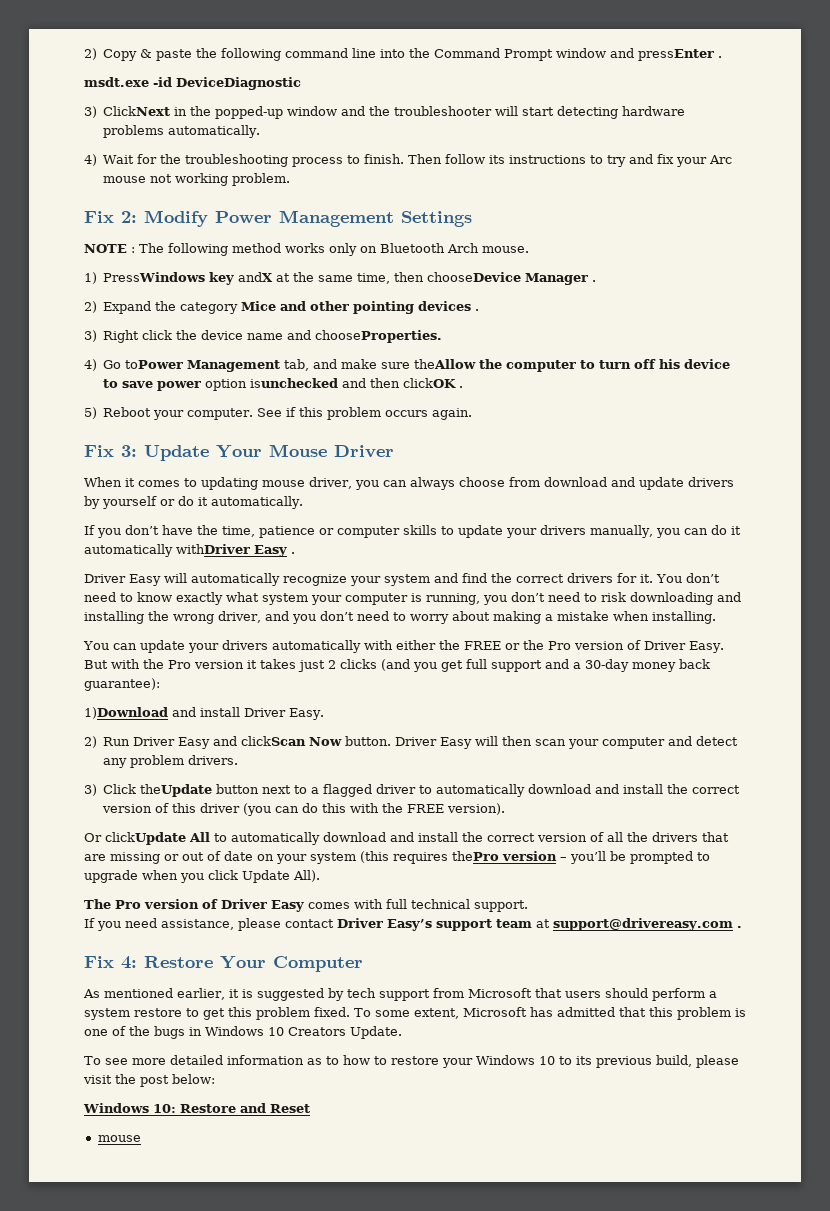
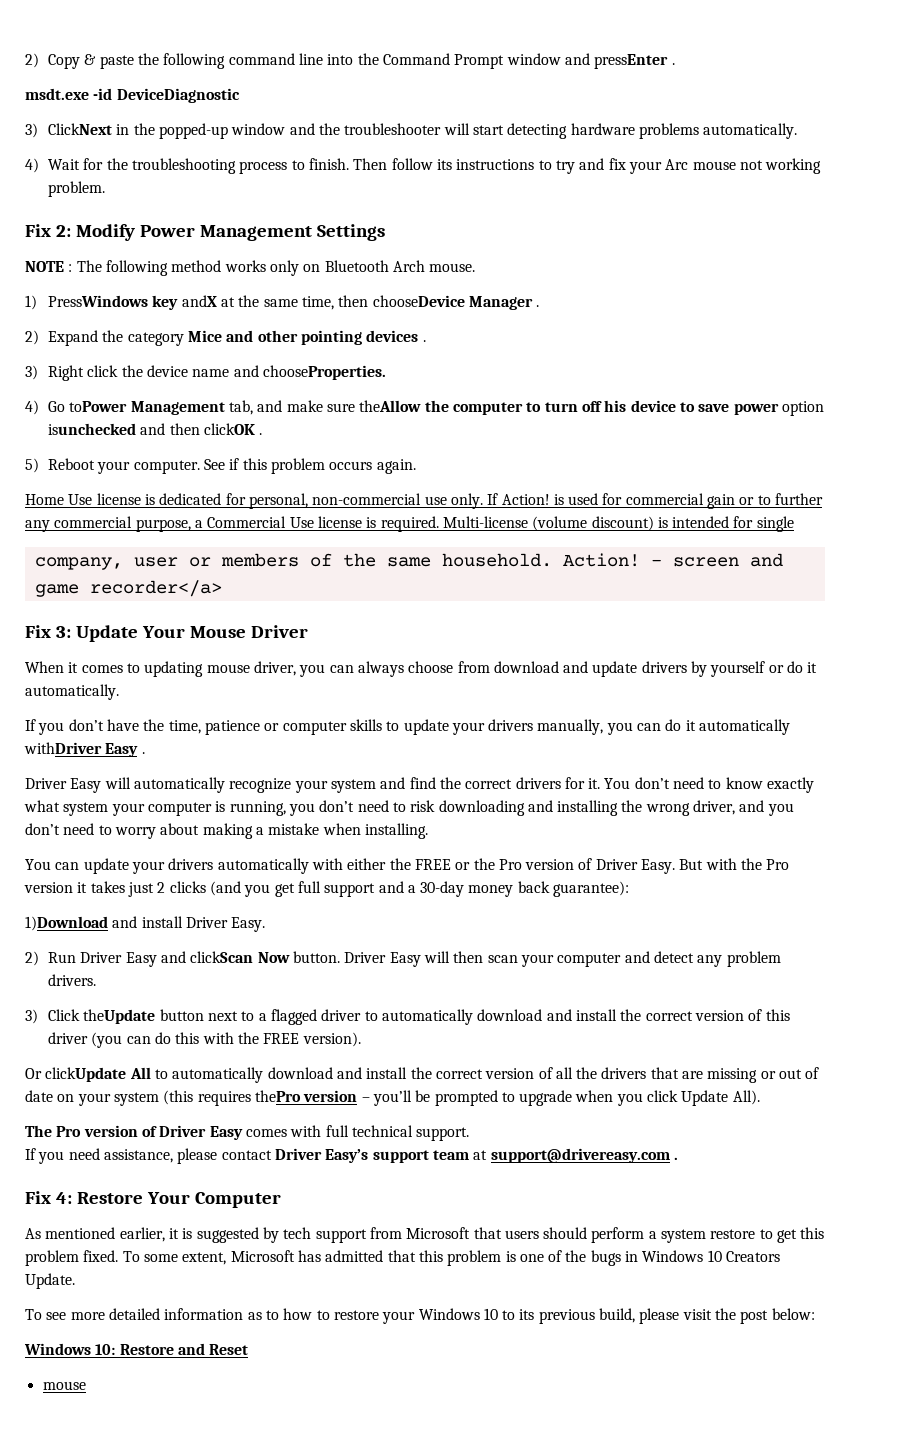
(473, 414) none -> [25,493,824,509] [25,516,794,532] [34,553,783,570] [34,580,222,597] // Home Use license is dedicated for personal, non-commercial use only. If Action! is used for commercial gain or to further any commercial purpose, a Commercial Use license is required. Multi-license (volume discount) is intended for single // company, user or members of the same household. Action! - screen and game recorder</a>

